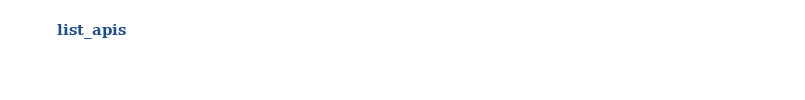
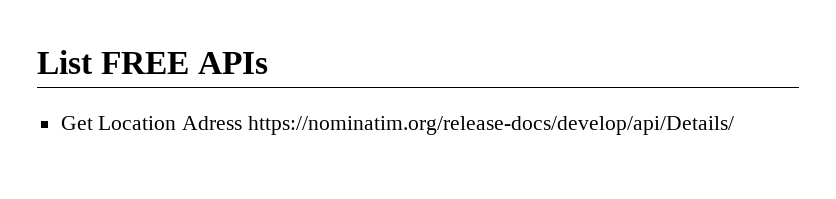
[57,24,126,39] list_apis -> [37,50,269,74] [60,116,735,135] List FREE APIs // Get Location Adress https://nominatim.org/release-docs/develop/api/Details/

